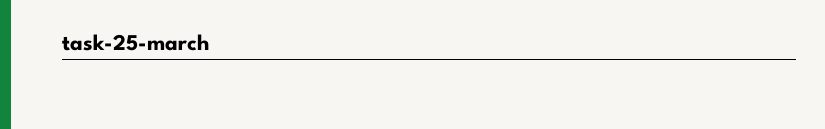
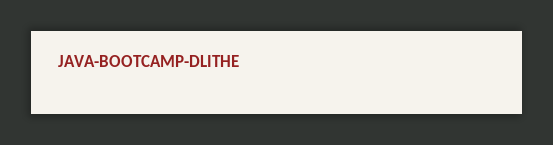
[62,34,209,51] task-25-march -> [58,55,239,67] JAVA-BOOTCAMP-DLITHE

